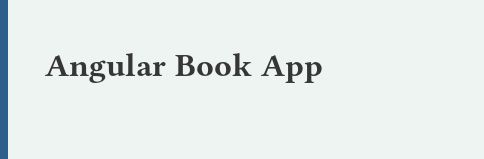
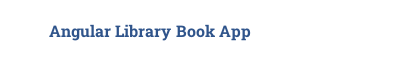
(166, 68) none -> [115,24,172,41] Library

